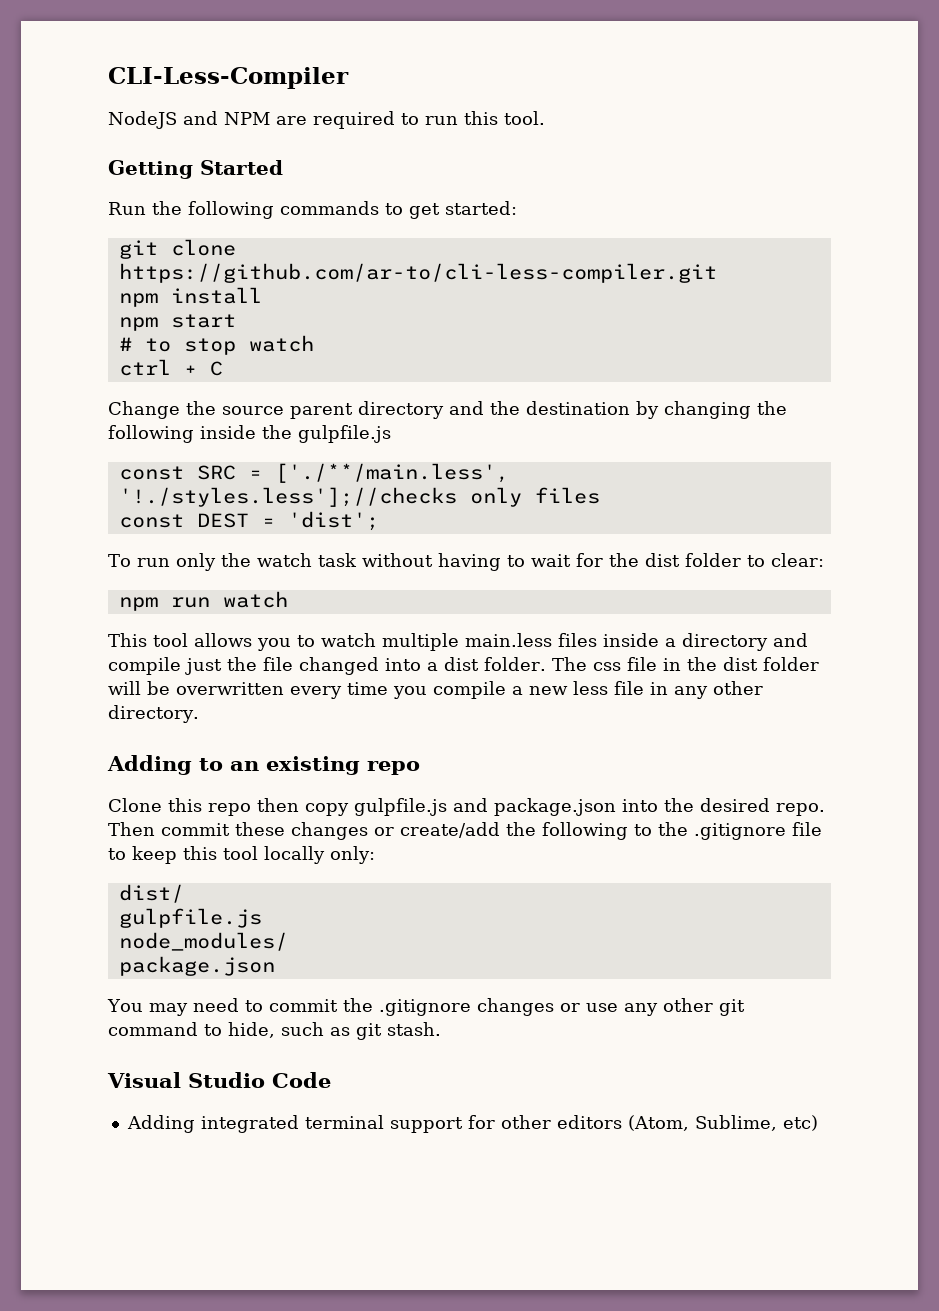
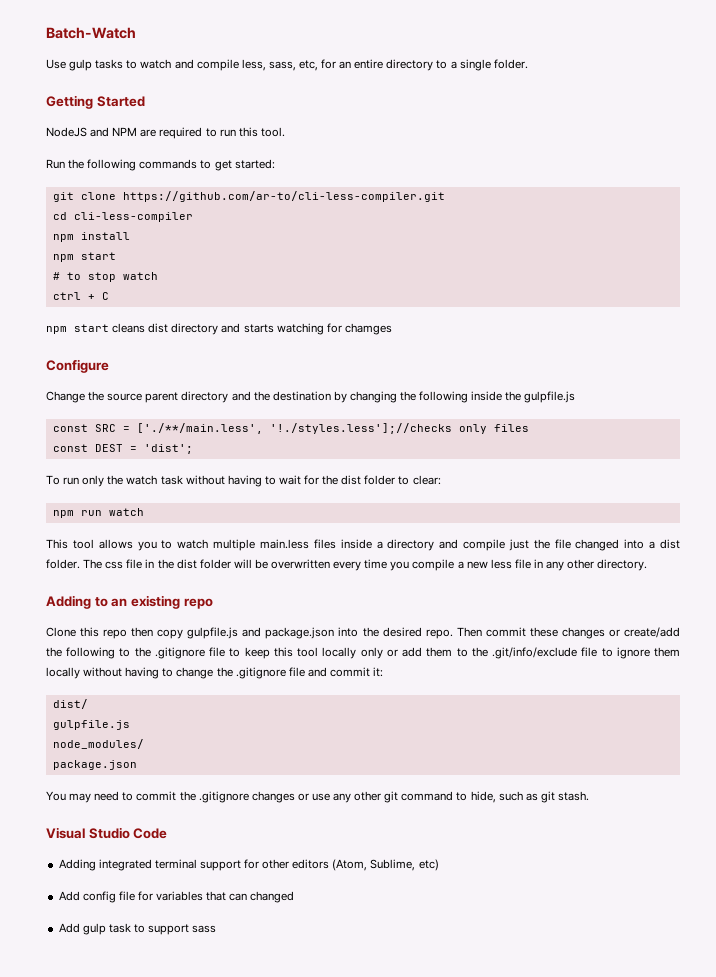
[108,67,349,89] CLI-Less-Compiler -> [46,27,136,39] [46,59,528,71] [46,95,145,109] Batch-Watch // Use gulp tasks to watch and compile less, sass, etc, for an entire directory to a single folder. // Getting Started
[108,160,283,179] // Getting Started -> (285, 132) none
(717, 273) none -> [52,212,193,222] // cd cli-less-compiler
(223, 368) none -> [46,323,392,335] [46,359,109,373] // npm start cleans dist directory and starts watching for chamges // Configure
[330,846,375,864] only: -> [360,647,680,659] [46,667,384,679] only or add them to the .git/info/exclude file to ignore them locally without having to change the .gitignore file and commit it:
(818, 1123) none -> [58,891,295,903] [58,923,217,935] // Add config file for variables that can changed // Add gulp task to support sass

